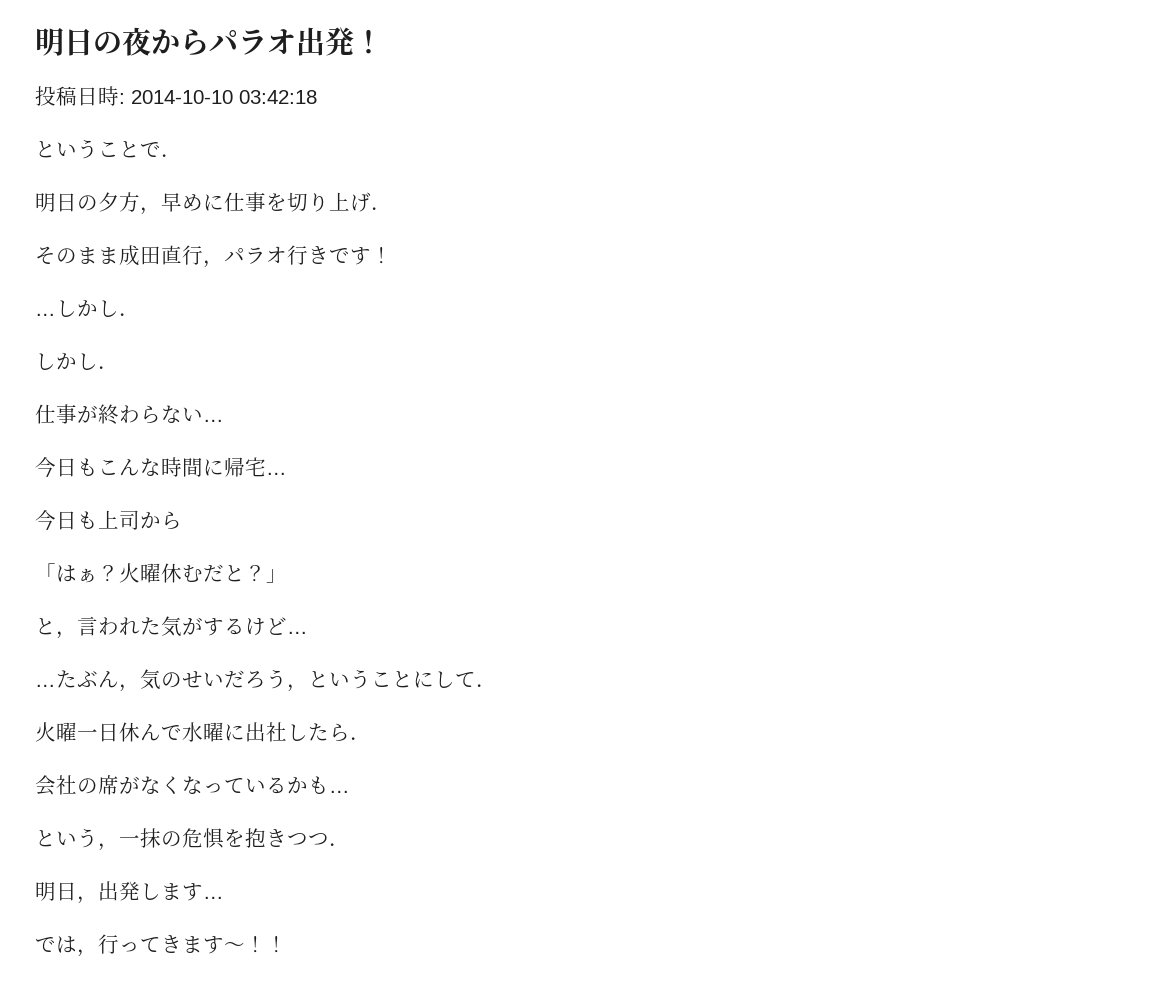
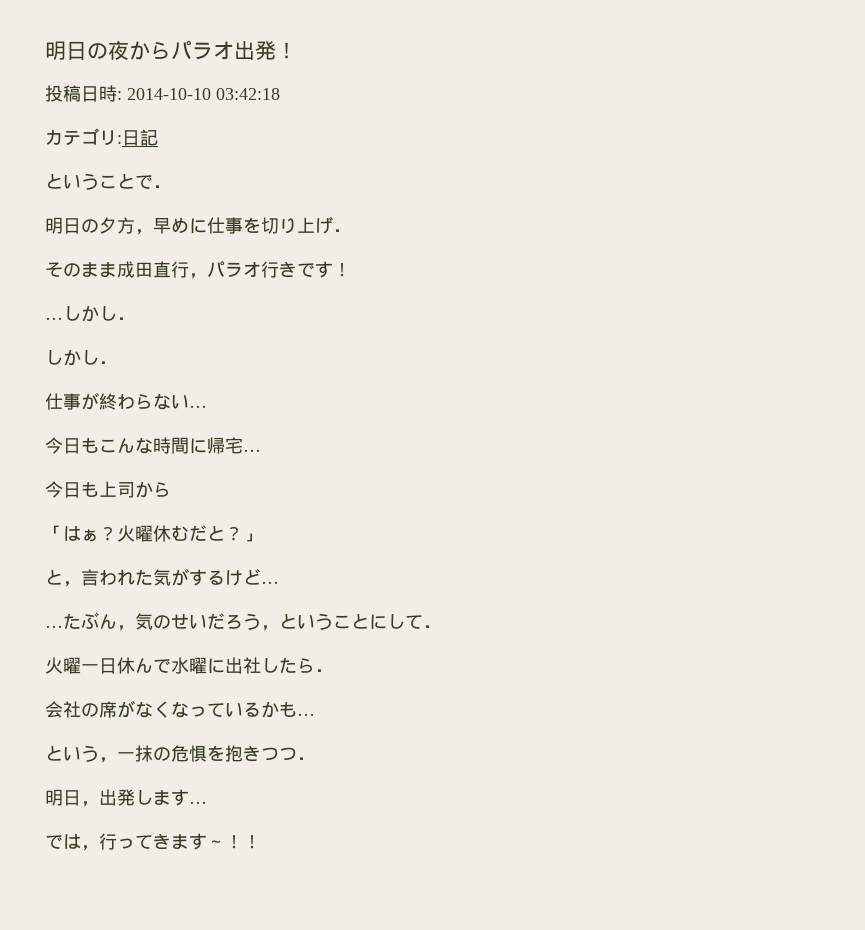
(317, 97) none -> [45,128,158,146] // カテゴリ:日記

